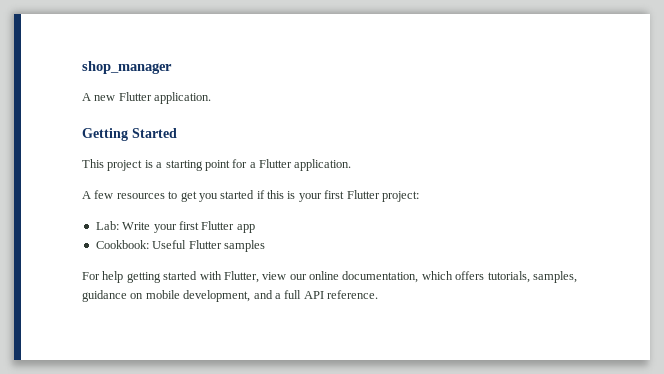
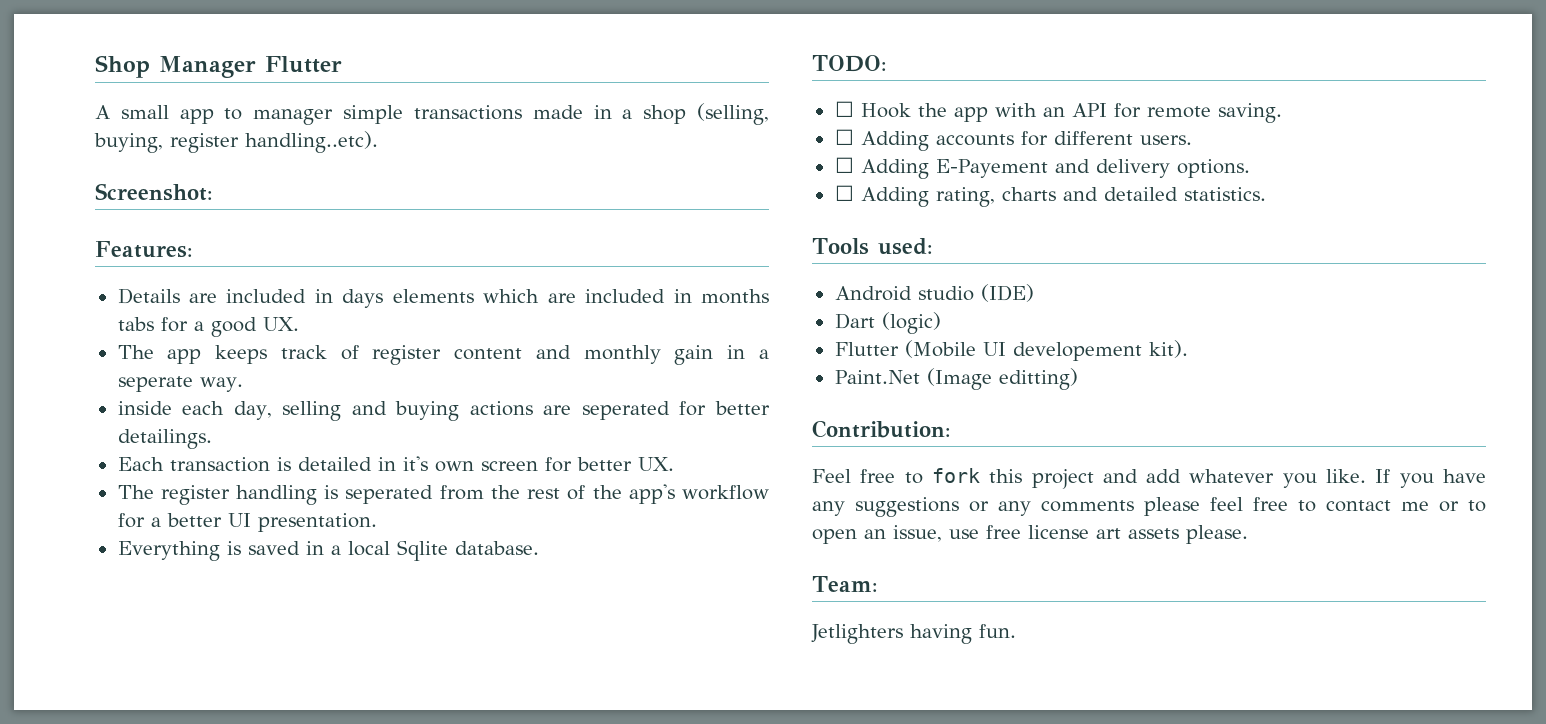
[82,61,172,74] [82,92,212,104] [82,128,177,141] [82,159,352,171] [82,190,419,202] [95,221,255,233] [95,240,265,252] [82,271,577,283] [82,290,378,302] shop_manager // A new Flutter application. // Getting Started // This project is a starting point for a Flutter application. // A few resources to get you started if this is your first Flutter project: // Lab: Write your first Flutter app // Cookbook: Useful Flutter samples // For help getting started with Flutter, view our online documentation, which offers tutorials, samples, guidance on mobile development, and a full API reference. -> [95,55,342,78] [95,103,770,125] [94,131,378,153] [95,183,213,201] [95,241,193,258] [117,288,769,308] [117,317,299,337] [117,345,769,365] [117,376,243,392] [117,401,771,421] [117,429,212,449] [117,456,674,472] [117,484,770,505] [117,513,377,532] [117,540,539,561] [812,55,887,72] [834,101,1282,123] [834,129,1192,151] [834,157,1250,179] [834,185,1266,207] [812,238,933,255] [834,284,1034,302] [834,312,941,334] [834,340,1188,361] [834,368,1078,390] [812,420,951,438] [812,468,1486,489] [812,497,1486,517] [812,525,1248,544] [812,576,878,592] [811,624,1016,644] Shop Manager Flutter // A small app to manager simple transactions made in a shop (selling, buying, register handling..etc). // Screenshot: // Features: // Details are included in days elements which are included in months tabs for a good UX. // The app keeps track of register content and monthly gain in a seperate way. // inside each day, selling and buying actions are seperated for better detailings. // Each transaction is detailed in it's own screen for better UX. // The register handling is seperated from the rest of the app's workflow for a better UI presentation. // Everything is saved in a local Sqlite database. // TODO: // ☐ Hook the app with an API for remote saving. // ☐ Adding accounts for different users. // ☐ Adding E-Payement and delivery options. // ☐ Adding rating, charts and detailed statistics. // Tools used: // Android studio (IDE) // Dart (logic) // Flutter (Mobile UI developement kit). // Paint.Net (Image editting) // Contribution: // Feel free to fork this project and add whatever you like. If you have any suggestions or any comments please feel free to contact me or to open an issue, use free license art assets please. // Team: // Jetlighters having fun.

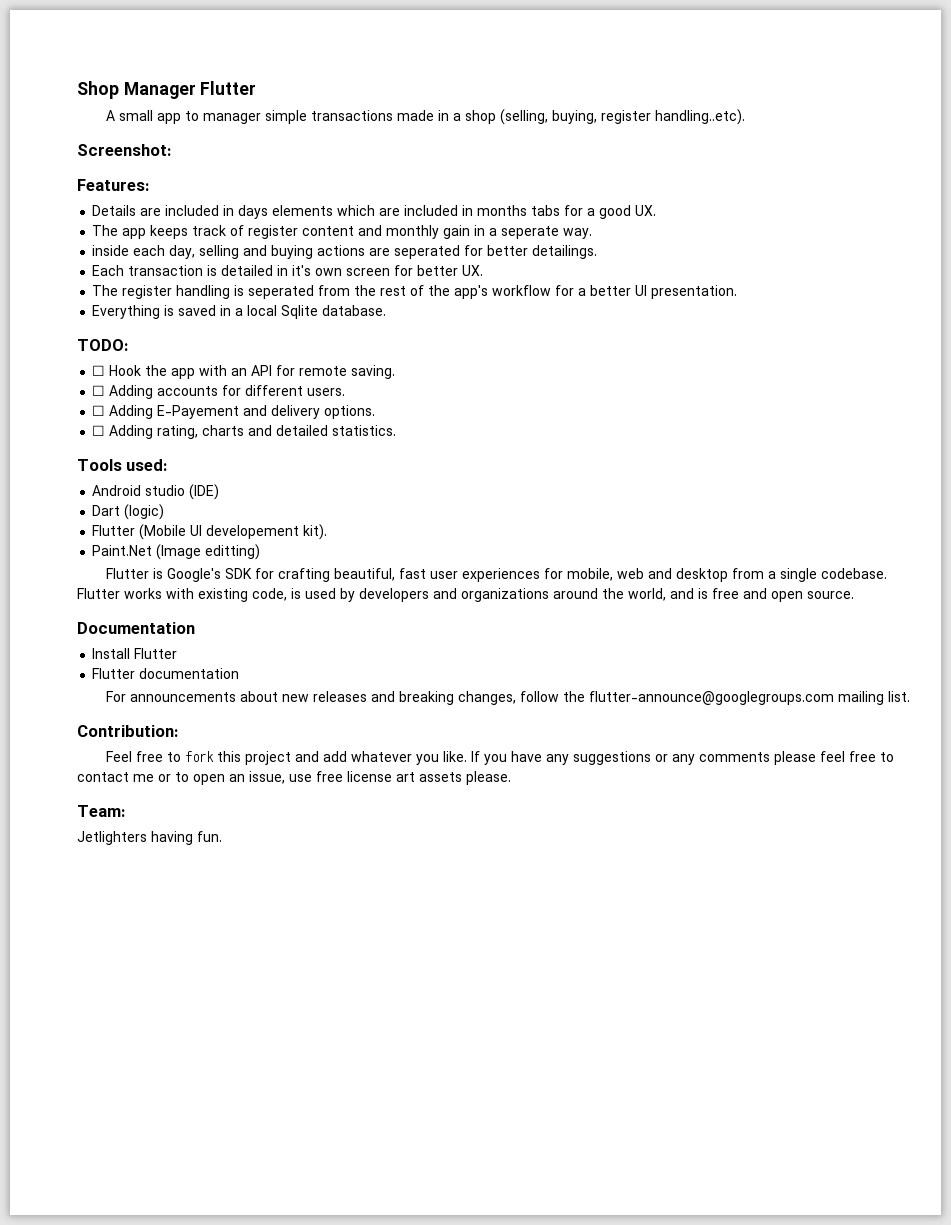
(1078, 379) none -> [106,568,888,582] [77,588,854,602] [77,622,195,634] [92,648,178,659] [92,668,240,679] [106,691,911,705] // Flutter is Google's SDK for crafting beautiful, fast user experiences for mobile, web and desktop from a single codebase. Flutter works with existing code, is used by developers and organizations around the world, and is free and open source. // Documentation // Install Flutter // Flutter documentation // For announcements about new releases and breaking changes, follow the flutter-announce@googlegroups.com mailing list.

